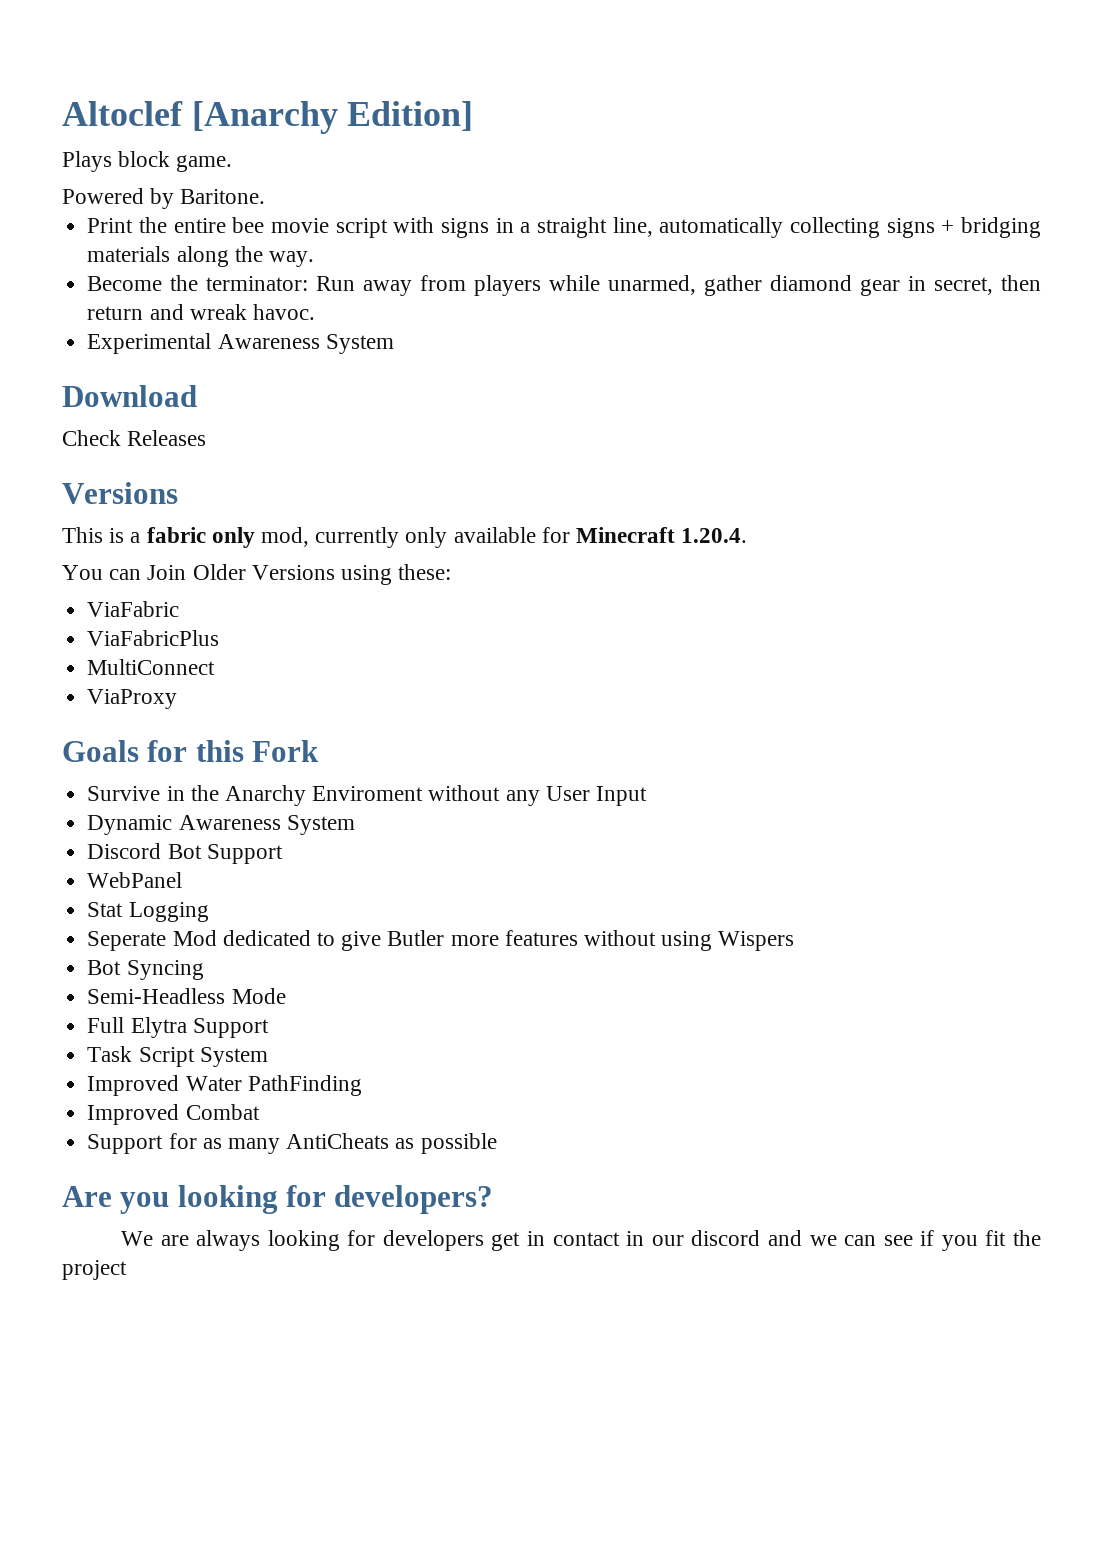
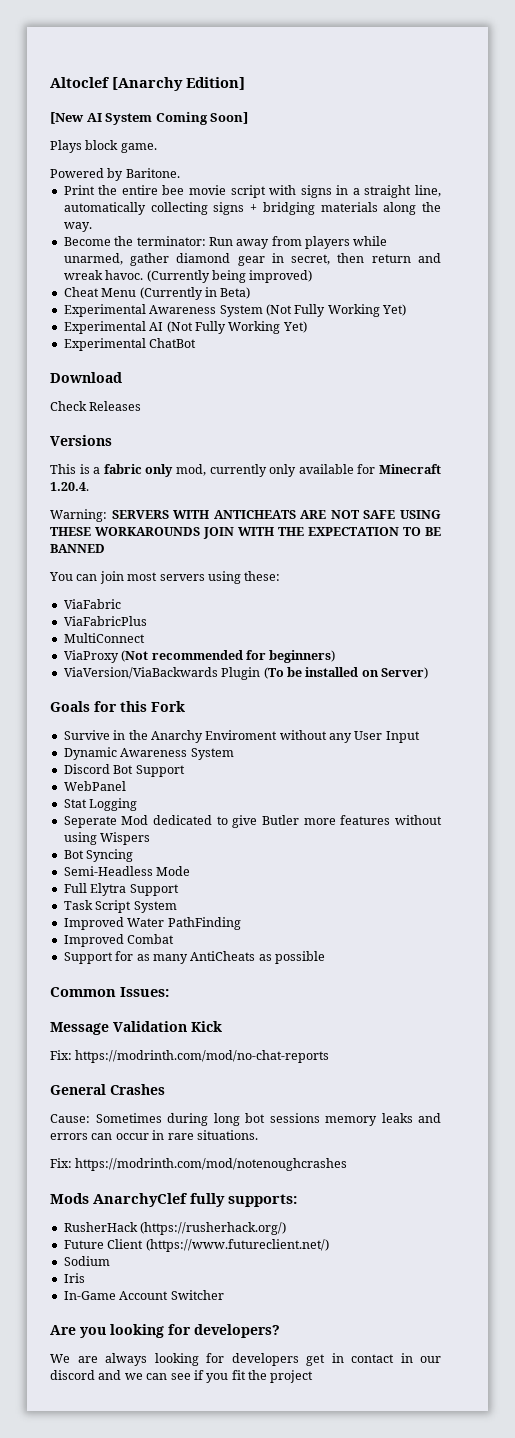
(474, 116) none -> [50,112,249,125] // [New AI System Coming Soon]
[87,333,394,354] // Experimental Awareness System -> [146,270,313,283] [63,287,251,300] [63,304,406,317] [63,321,307,334] [63,338,197,351] (Currently being improved) // Cheat Menu (Currently in Beta) // Experimental Awareness System (Not Fully Working Yet) // Experimental AI (Not Fully Working Yet) // Experimental ChatBot
(748, 535) none -> [50,509,441,522] [50,527,441,539] [50,544,105,553] // Warning: SERVERS WITH ANTICHEATS ARE NOT SAFE USING THESE WORKAROUNDS JOIN WITH THE EXPECTATION TO BE BANNED
[147,564,335,580] Join Older Versions -> [99,571,205,584] join most servers
(178, 699) none -> [121,650,336,663] [63,667,428,680] (Not recommended for beginners) // ViaVersion/ViaBackwards Plugin (To be installed on Server)
(497, 1143) none -> [50,987,169,997] [50,1021,222,1035] [50,1050,330,1063] [50,1084,165,1095] [50,1113,441,1126] [50,1130,258,1140] [50,1158,348,1171] [50,1193,297,1207] [63,1222,287,1235] [63,1239,329,1252] [63,1256,110,1266] [63,1273,85,1283] [63,1290,224,1300] // Common Issues: // Message Validation Kick // Fix: https://modrinth.com/mod/no-chat-reports // General Crashes // Cause: Sometimes during long bot sessions memory leaks and errors can occur in rare situations. // Fix: https://modrinth.com/mod/notenoughcrashes // Mods AnarchyClef fully supports: // RusherHack (https://rusherhack.org/) // Future Client (https://www.futureclient.net/) // Sodium // Iris // In-Game Account Switcher

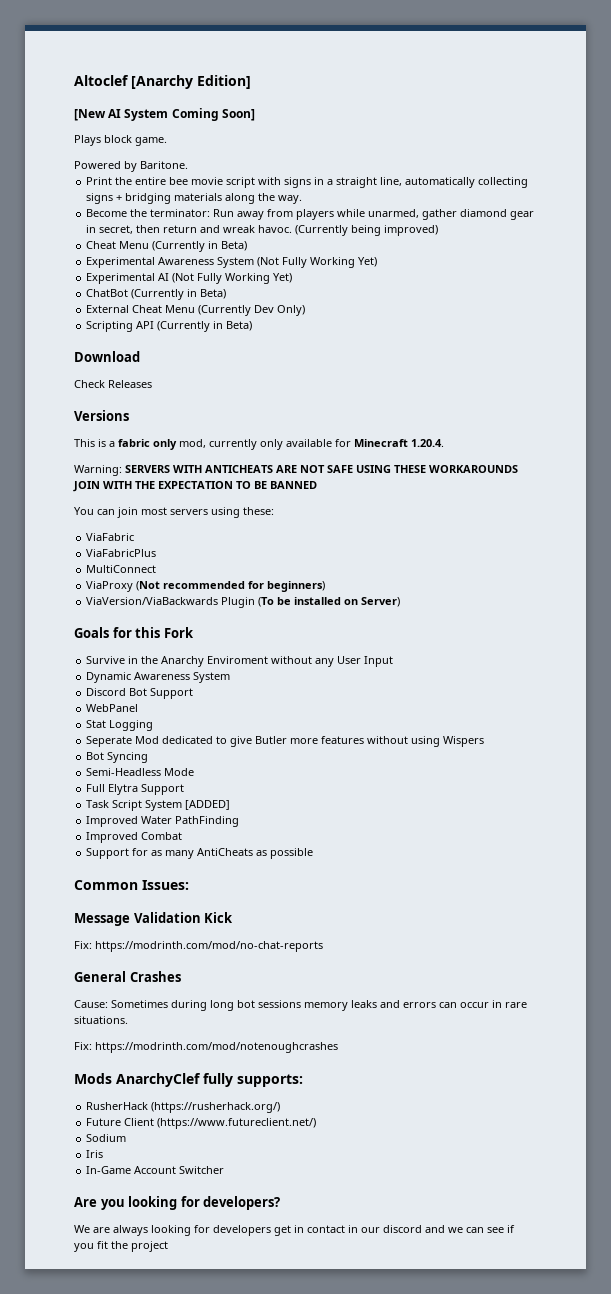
[63,338,146,351] Experimental -> (293, 278) none
(197, 343) none -> [131,289,227,300] [86,305,306,316] [86,321,253,332] (Currently in Beta) // External Cheat Menu (Currently Dev Only) // Scripting API (Currently in Beta)
(177, 907) none -> [185,800,231,810] [ADDED]

